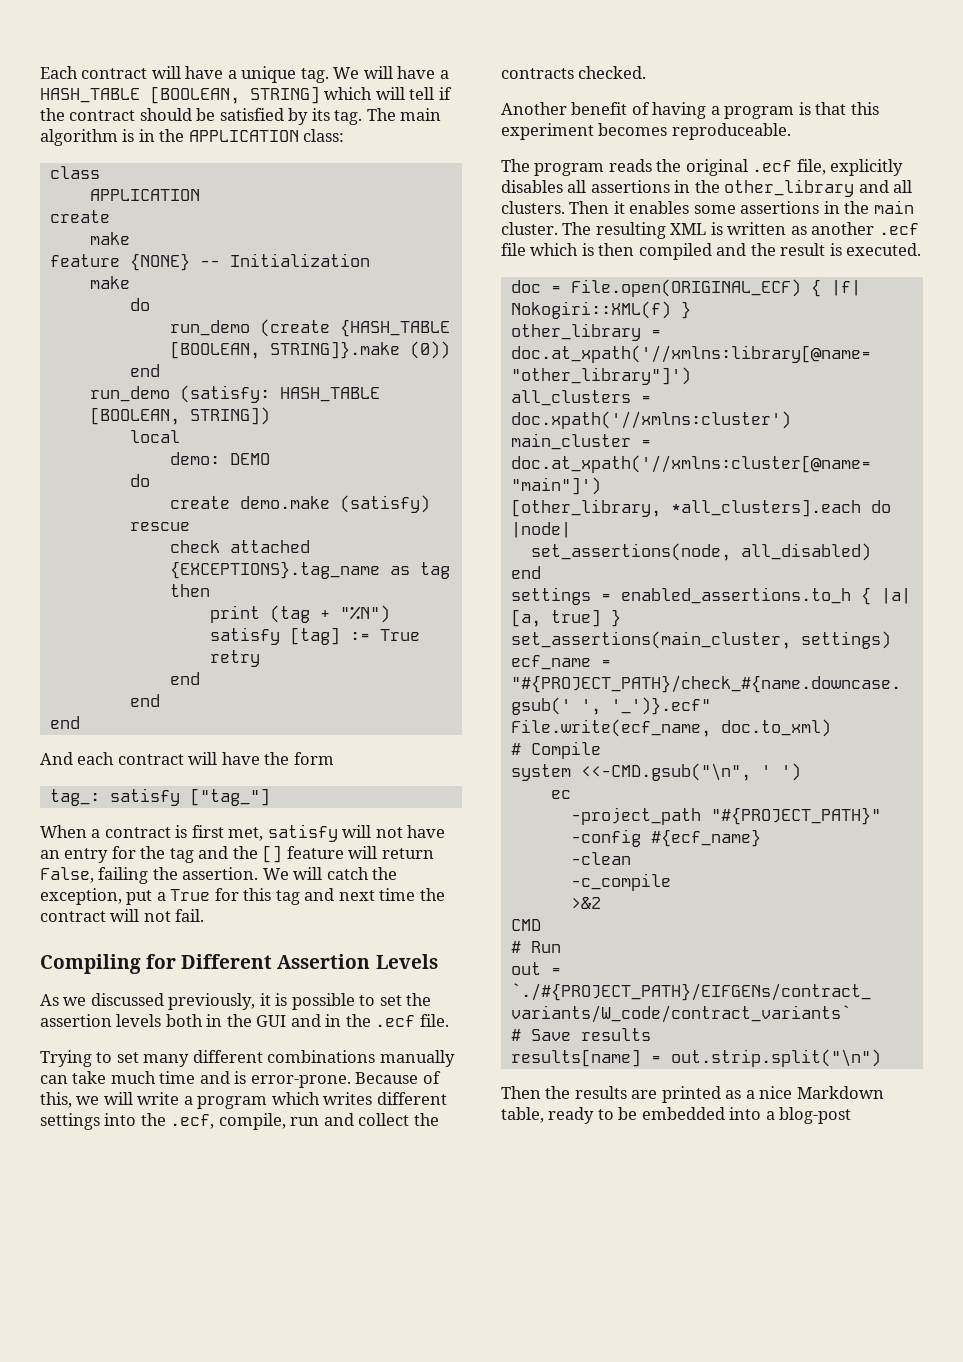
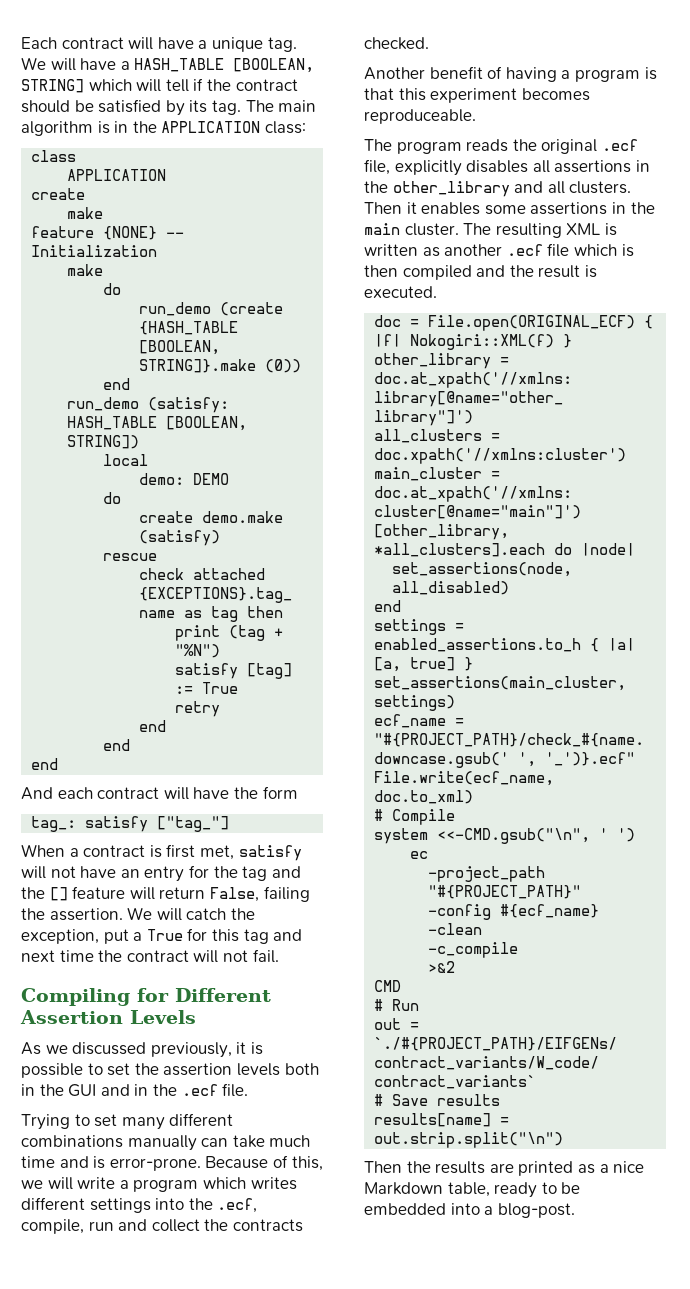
[779,1107,852,1124] blog-post -> [497,1203,575,1218] blog-post.

